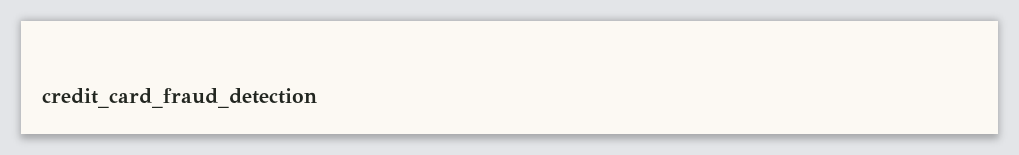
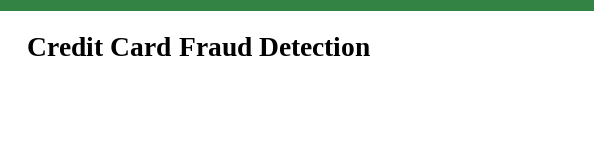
[42,88,317,108] credit_card_fraud_detection -> [27,37,371,56] Credit Card Fraud Detection

